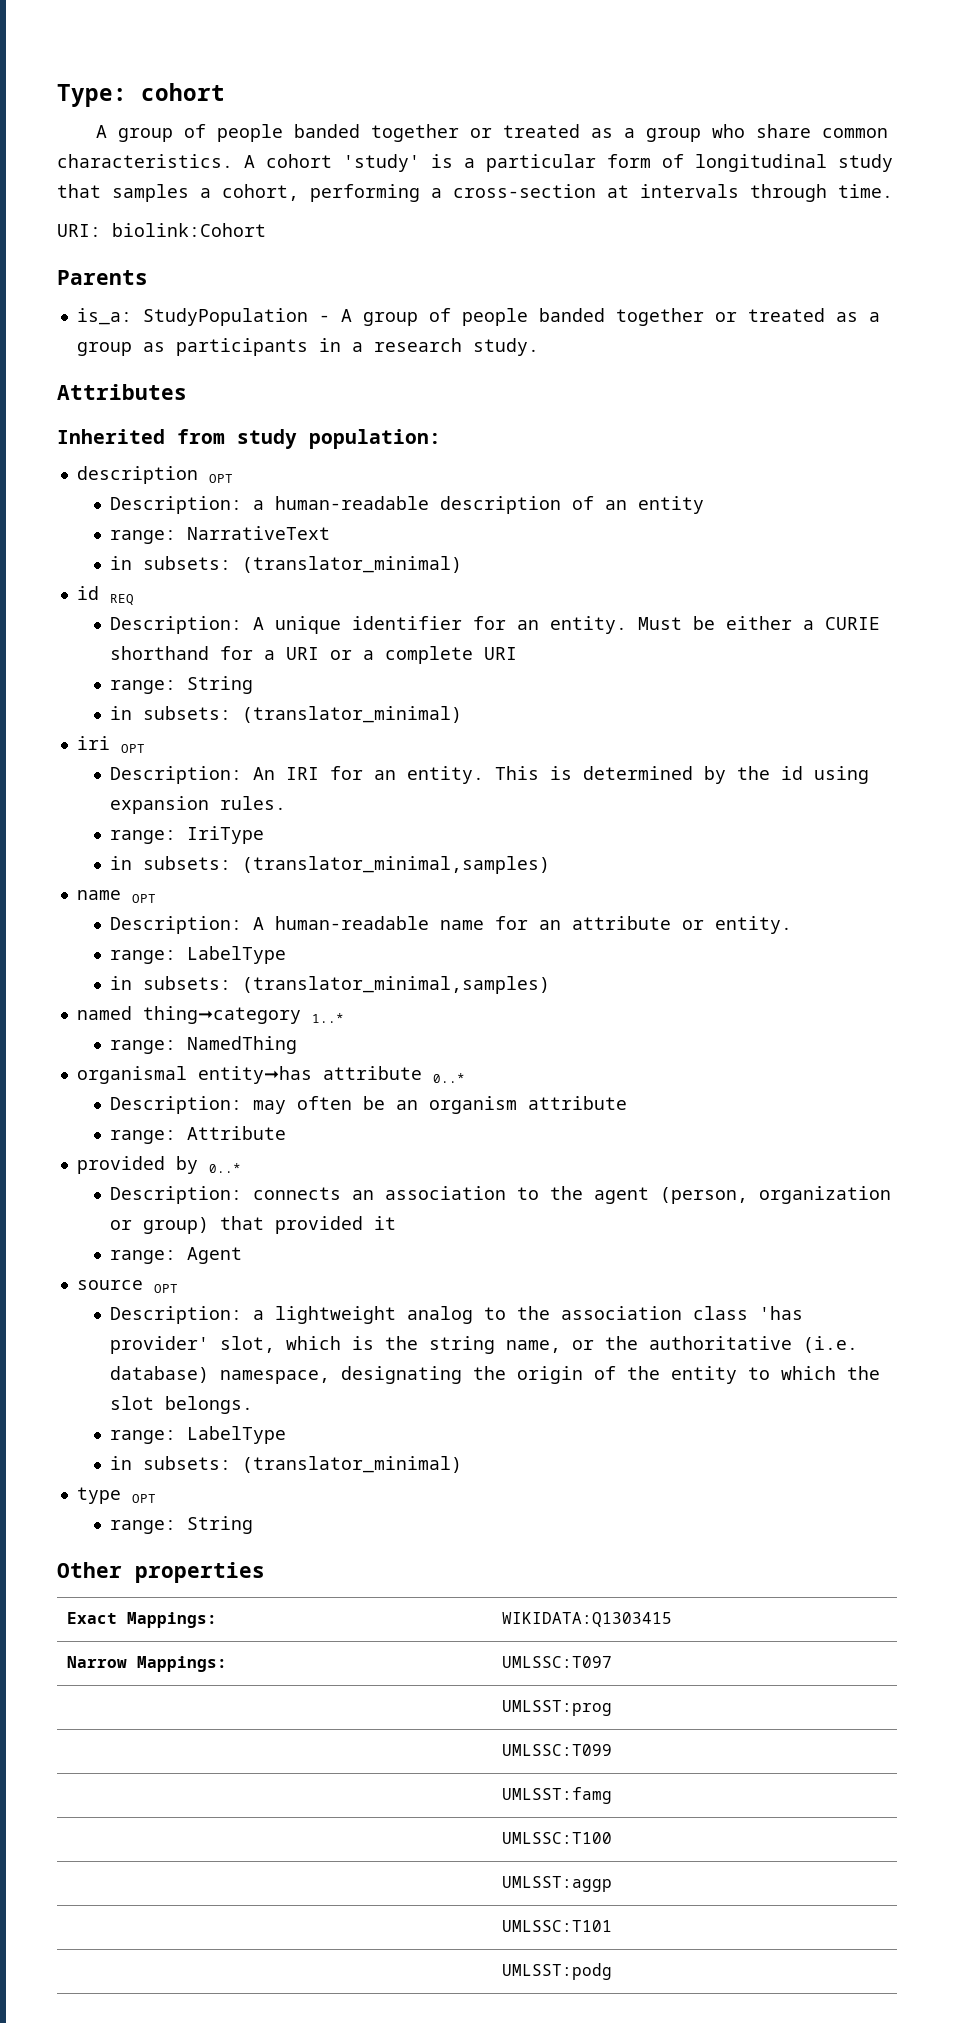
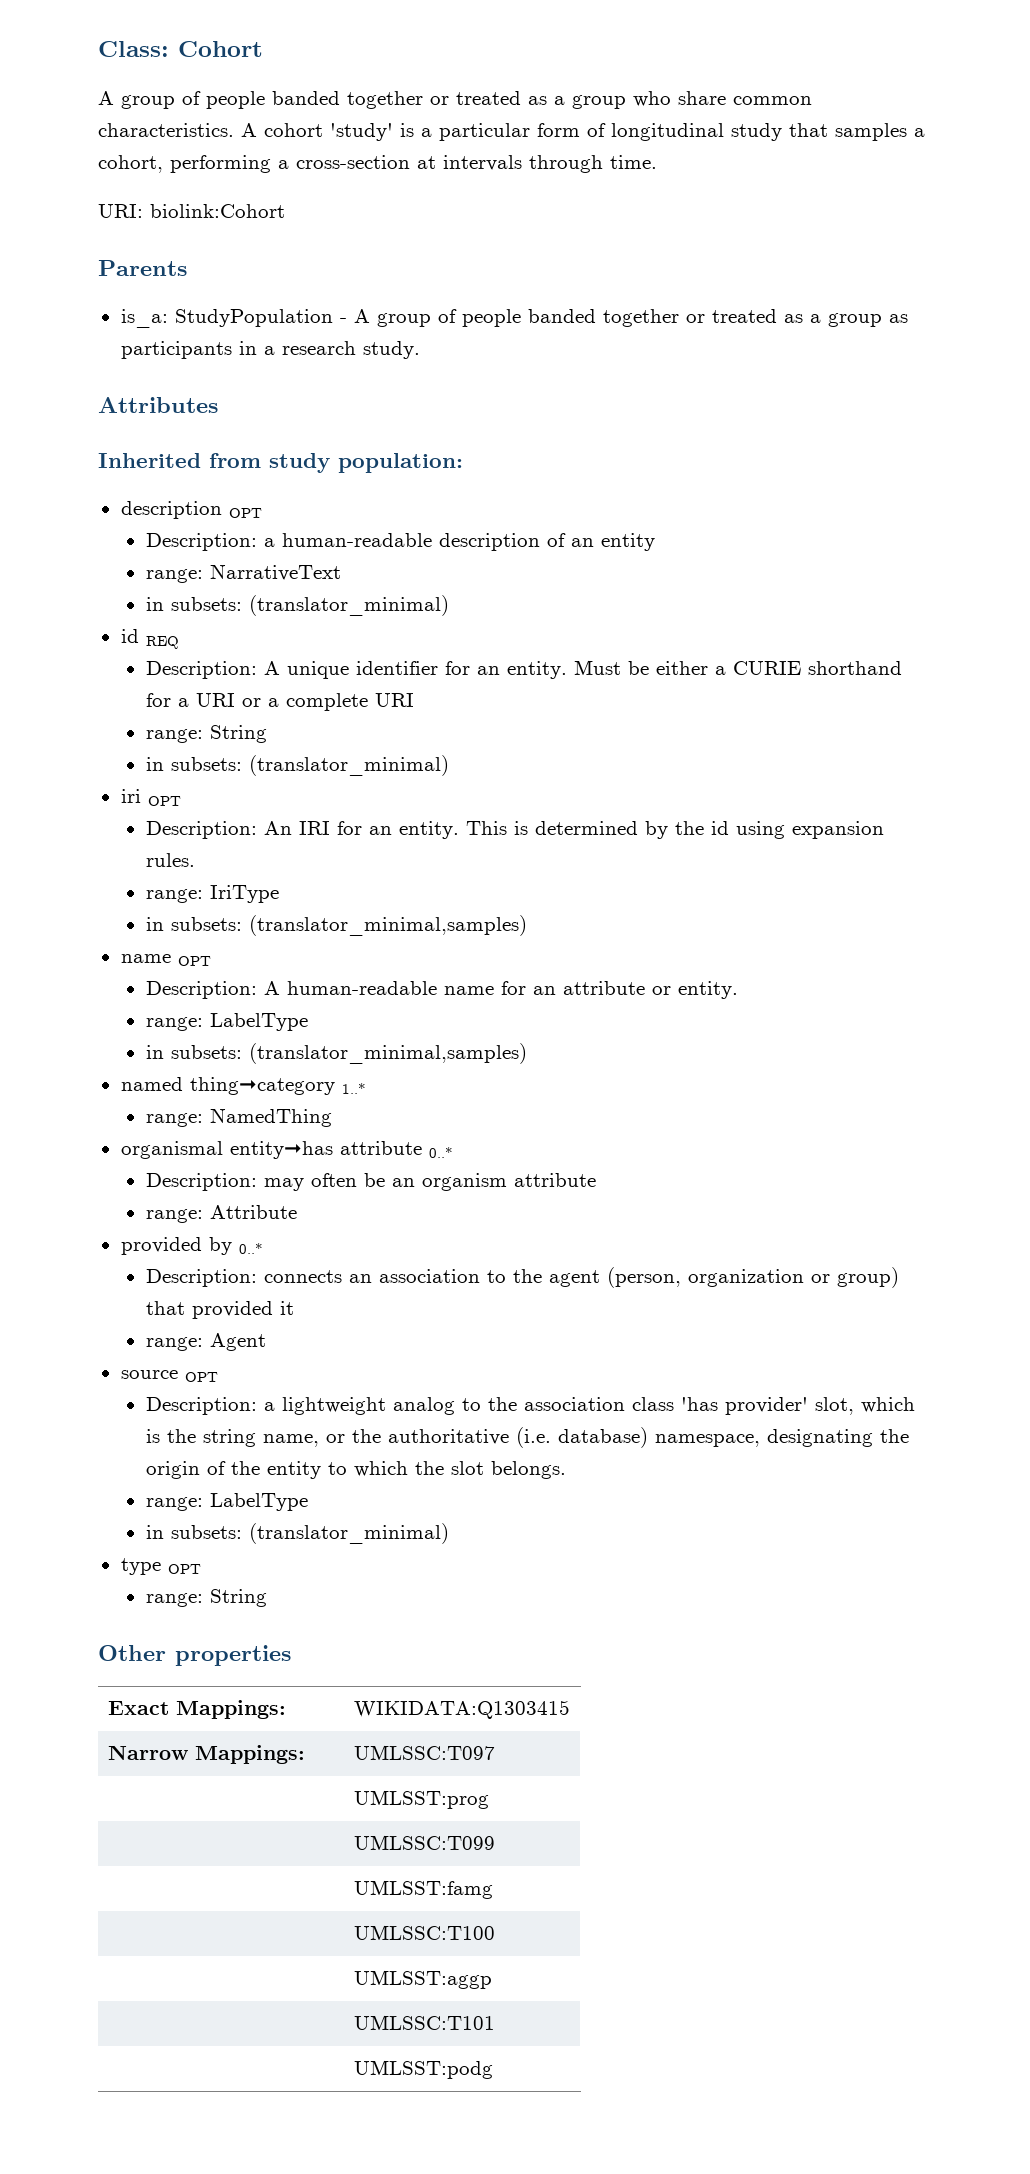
[57,83,225,107] Type: cohort -> [98,41,263,57] Class: Cohort

